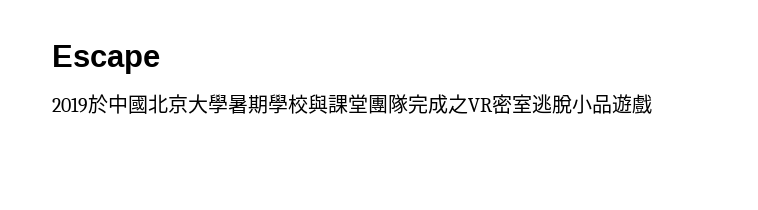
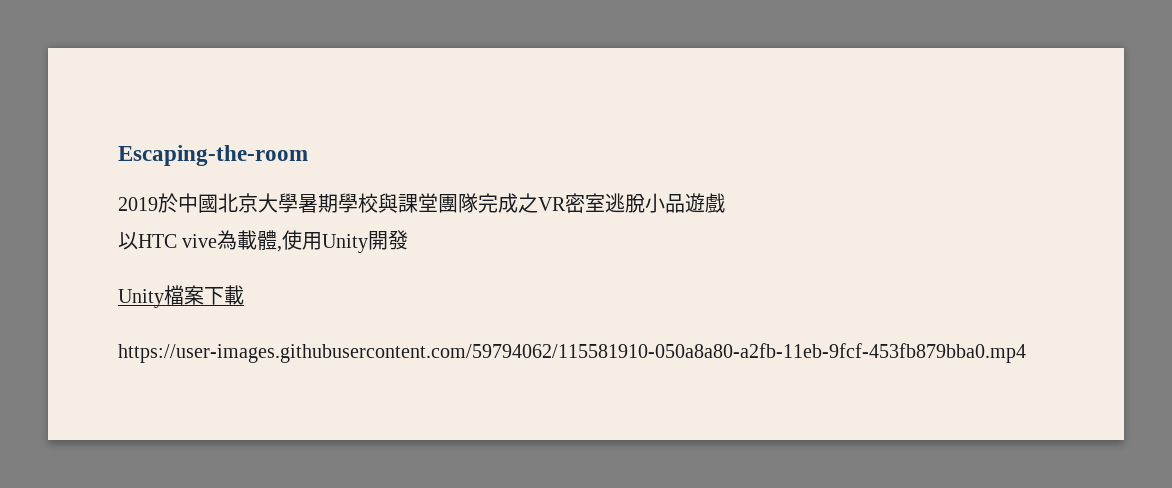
[52,45,160,74] Escape -> [118,145,308,166] Escaping-the-room
(652, 104) none -> [118,230,409,253] [118,285,244,308] [118,343,1026,363] // 以HTC vive為載體,使用Unity開發 // Unity檔案下載 // https://user-images.githubusercontent.com/59794062/115581910-050a8a80-a2fb-11eb-9fcf-453fb879bba0.mp4

